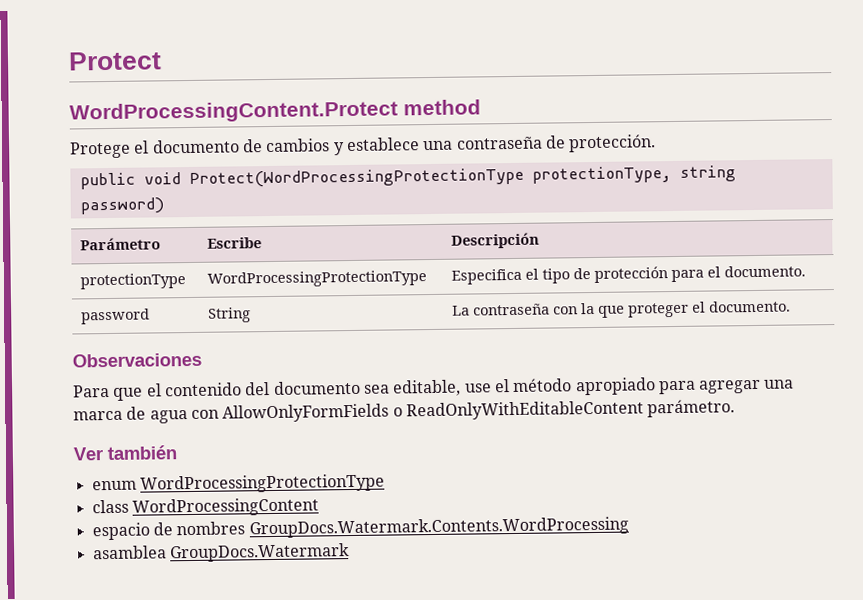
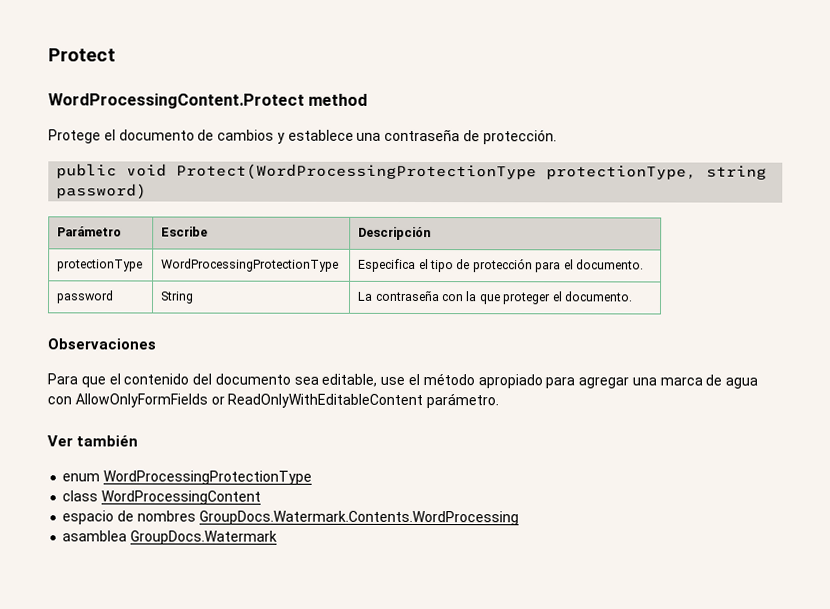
[392,407,403,417] o -> [210,395,225,405] or

